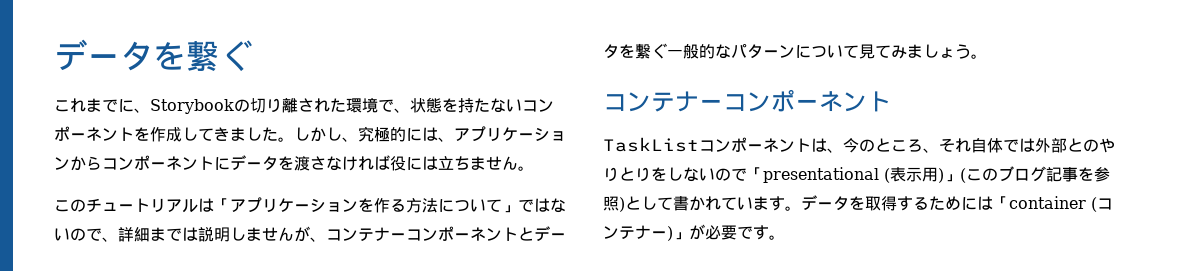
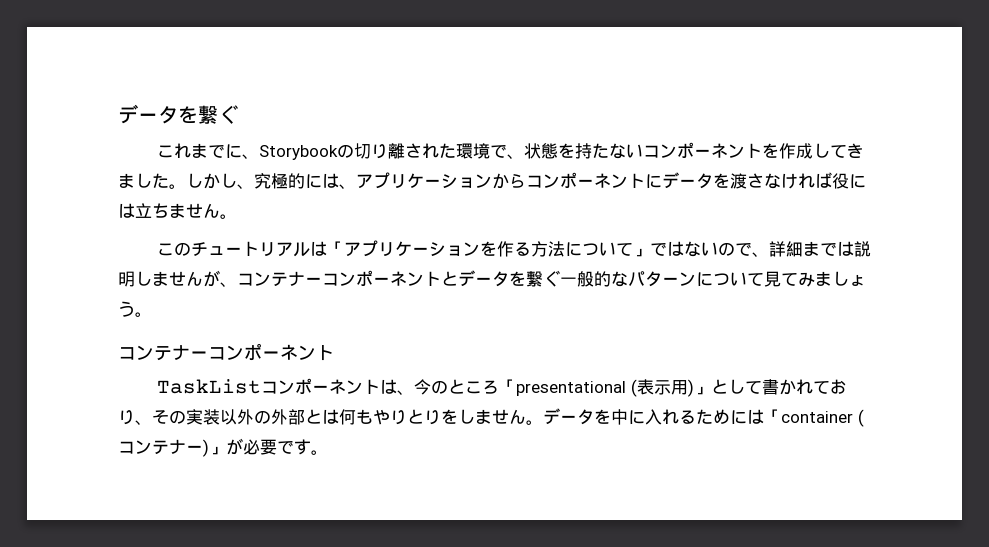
[923,138,1115,153] [603,167,747,182] 、それ自体では外部とのやりとりをしないので -> (499, 387) none
[960,166,1110,183] [603,196,785,212] (このブログ記事を参照)として書かれています -> [710,379,847,395] [118,409,526,425] として書かれており、その実装以外の外部とは何もやりとりをしません
[865,196,913,211] 取得す -> [611,409,679,425] 中に入れ

